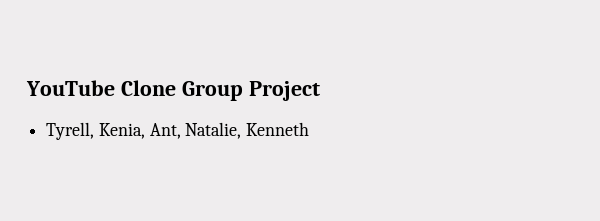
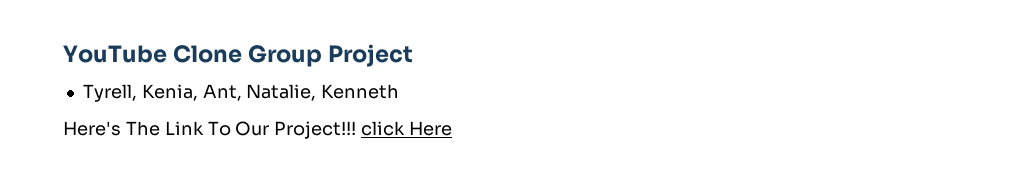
(310, 129) none -> [63,121,453,139] // Here's The Link To Our Project!!! click Here

